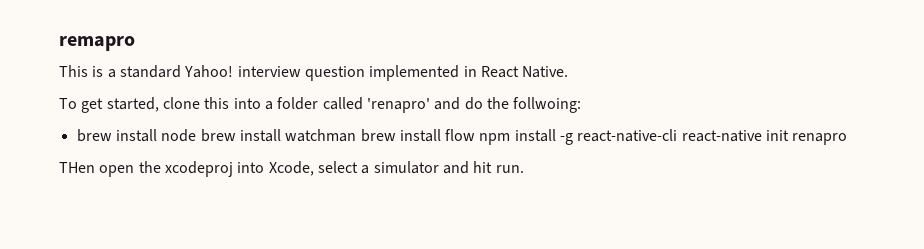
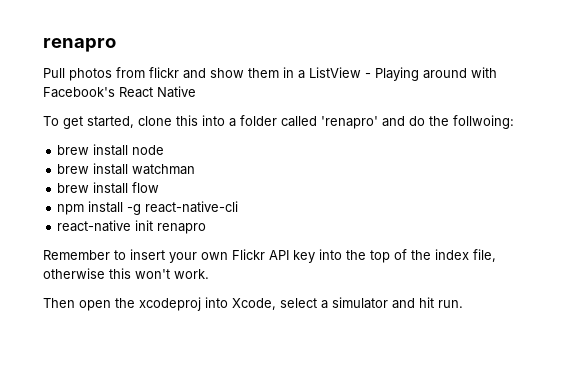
[59,36,135,51] [59,65,569,81] remapro // This is a standard Yahoo! interview question implemented in React Native. -> [43,38,116,52] [43,67,497,81] [43,86,196,98] renapro // Pull photos from flickr and show them in a ListView - Playing around with Facebook's React Native
(197, 135) none -> (165, 150) //
(357, 135) none -> (196, 169) //
(476, 135) none -> (160, 187) //
(678, 135) none -> (239, 207) //
[59,162,95,173] THen -> [43,249,496,263] [43,268,209,279] [43,298,75,308] Remember to insert your own Flickr API key into the top of the index file, otherwise this won't work. // Then

